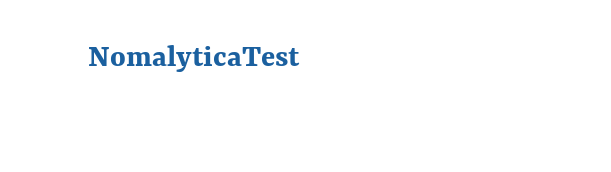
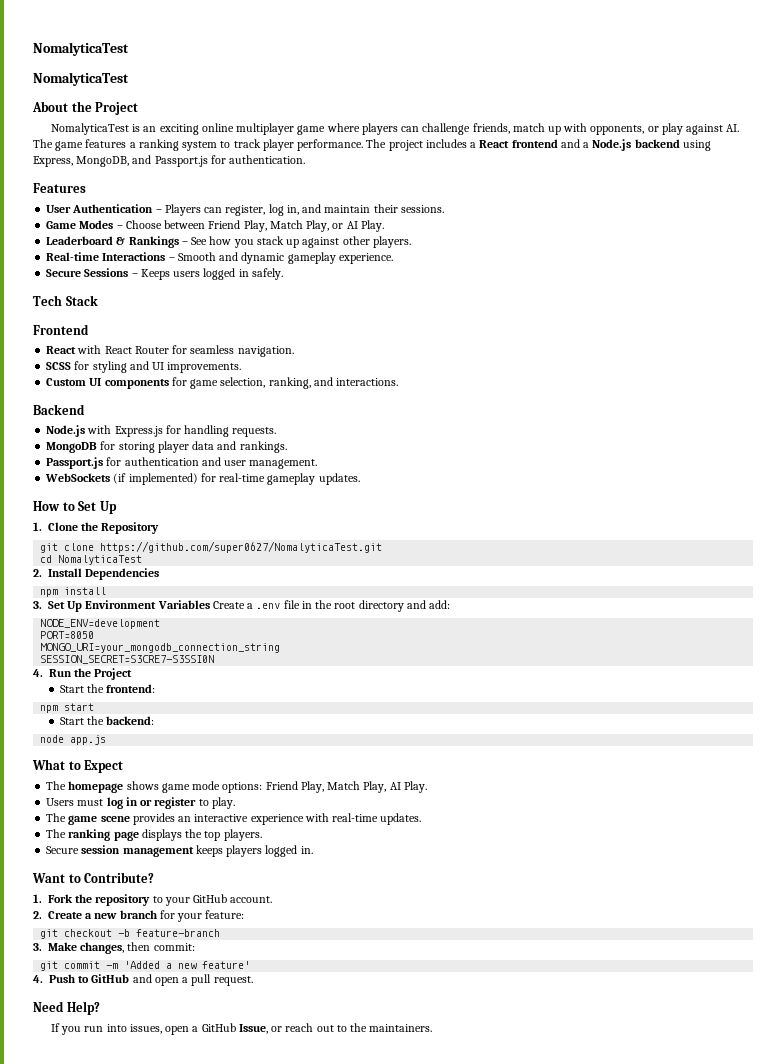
[88,45,300,72] NomalyticaTest -> [33,42,129,56] [33,72,129,86] [32,101,139,115] [50,123,740,135] [33,139,711,151] [33,155,306,167] [33,183,86,193] [46,204,444,216] [46,220,384,232] [46,236,411,248] [46,252,393,264] [46,268,283,280] [33,295,98,306] [33,324,89,335] [46,345,294,357] [46,361,242,373] [46,377,399,389] [33,404,85,415] [46,425,277,437] [46,441,287,453] [46,457,318,469] [45,473,360,485] [33,501,117,514] [33,522,160,534] [40,541,383,553] [40,555,143,565] [33,568,160,580] [40,587,107,597] [33,600,451,612] [40,619,161,629] [40,631,95,639] [40,643,281,653] [40,655,215,664] [33,668,133,680] [59,684,156,693] [40,703,95,713] [59,716,155,725] [40,735,107,745] [32,759,124,773] [46,781,427,793] [46,797,235,809] [46,813,422,825] [46,829,262,841] [46,845,313,857] [32,872,155,883] [33,894,273,906] [33,910,245,922] [40,929,221,939] [33,942,195,954] [40,961,251,971] [33,974,253,986] [33,1001,100,1015] [50,1023,433,1035] NomalyticaTest // NomalyticaTest // About the Project // NomalyticaTest is an exciting online multiplayer game where players can challenge friends, match up with opponents, or play against AI. The game features a ranking system to track player performance. The project includes a React frontend and a Node.js backend using Express, MongoDB, and Passport.js for authentication. // Features // User Authentication – Players can register, log in, and maintain their sessions. // Game Modes – Choose between Friend Play, Match Play, or AI Play. // Leaderboard & Rankings – See how you stack up against other players. // Real-time Interactions – Smooth and dynamic gameplay experience. // Secure Sessions – Keeps users logged in safely. // Tech Stack // Frontend // React with React Router for seamless navigation. // SCSS for styling and UI improvements. // Custom UI components for game selection, ranking, and interactions. // Backend // Node.js with Express.js for handling requests. // MongoDB for storing player data and rankings. // Passport.js for authentication and user management. // WebSockets (if implemented) for real-time gameplay updates. // How to Set Up // 1. Clone the Repository // git clone https://github.com/super0627/NomalyticaTest.git // cd NomalyticaTest // 2. Install Dependencies // npm install // 3. Set Up Environment Variables Create a .env file in the root directory and add: // NODE_ENV=development // PORT=8050 // MONGO_URI=your_mongodb_connection_string // SESSION_SECRET=S3CRE7-S3SSI0N // 4. Run the Project // Start the frontend: // npm start // Start the backend: // node app.js // What to Expect // The homepage shows game mode options: Friend Play, Match Play, AI Play. // Users must log in or register to play. // The game scene provides an interactive experience with real-time updates. // The ranking page displays the top players. // Secure session management keeps players logged in. // Want to Contribute? // 1. Fork the repository to your GitHub account. // 2. Create a new branch for your feature: // git checkout -b feature-branch // 3. Make changes, then commit: // git commit -m 'Added a new feature' // 4. Push to GitHub and open a pull request. // Need Help? // If you run into issues, open a GitHub Issue, or reach out to the maintainers.

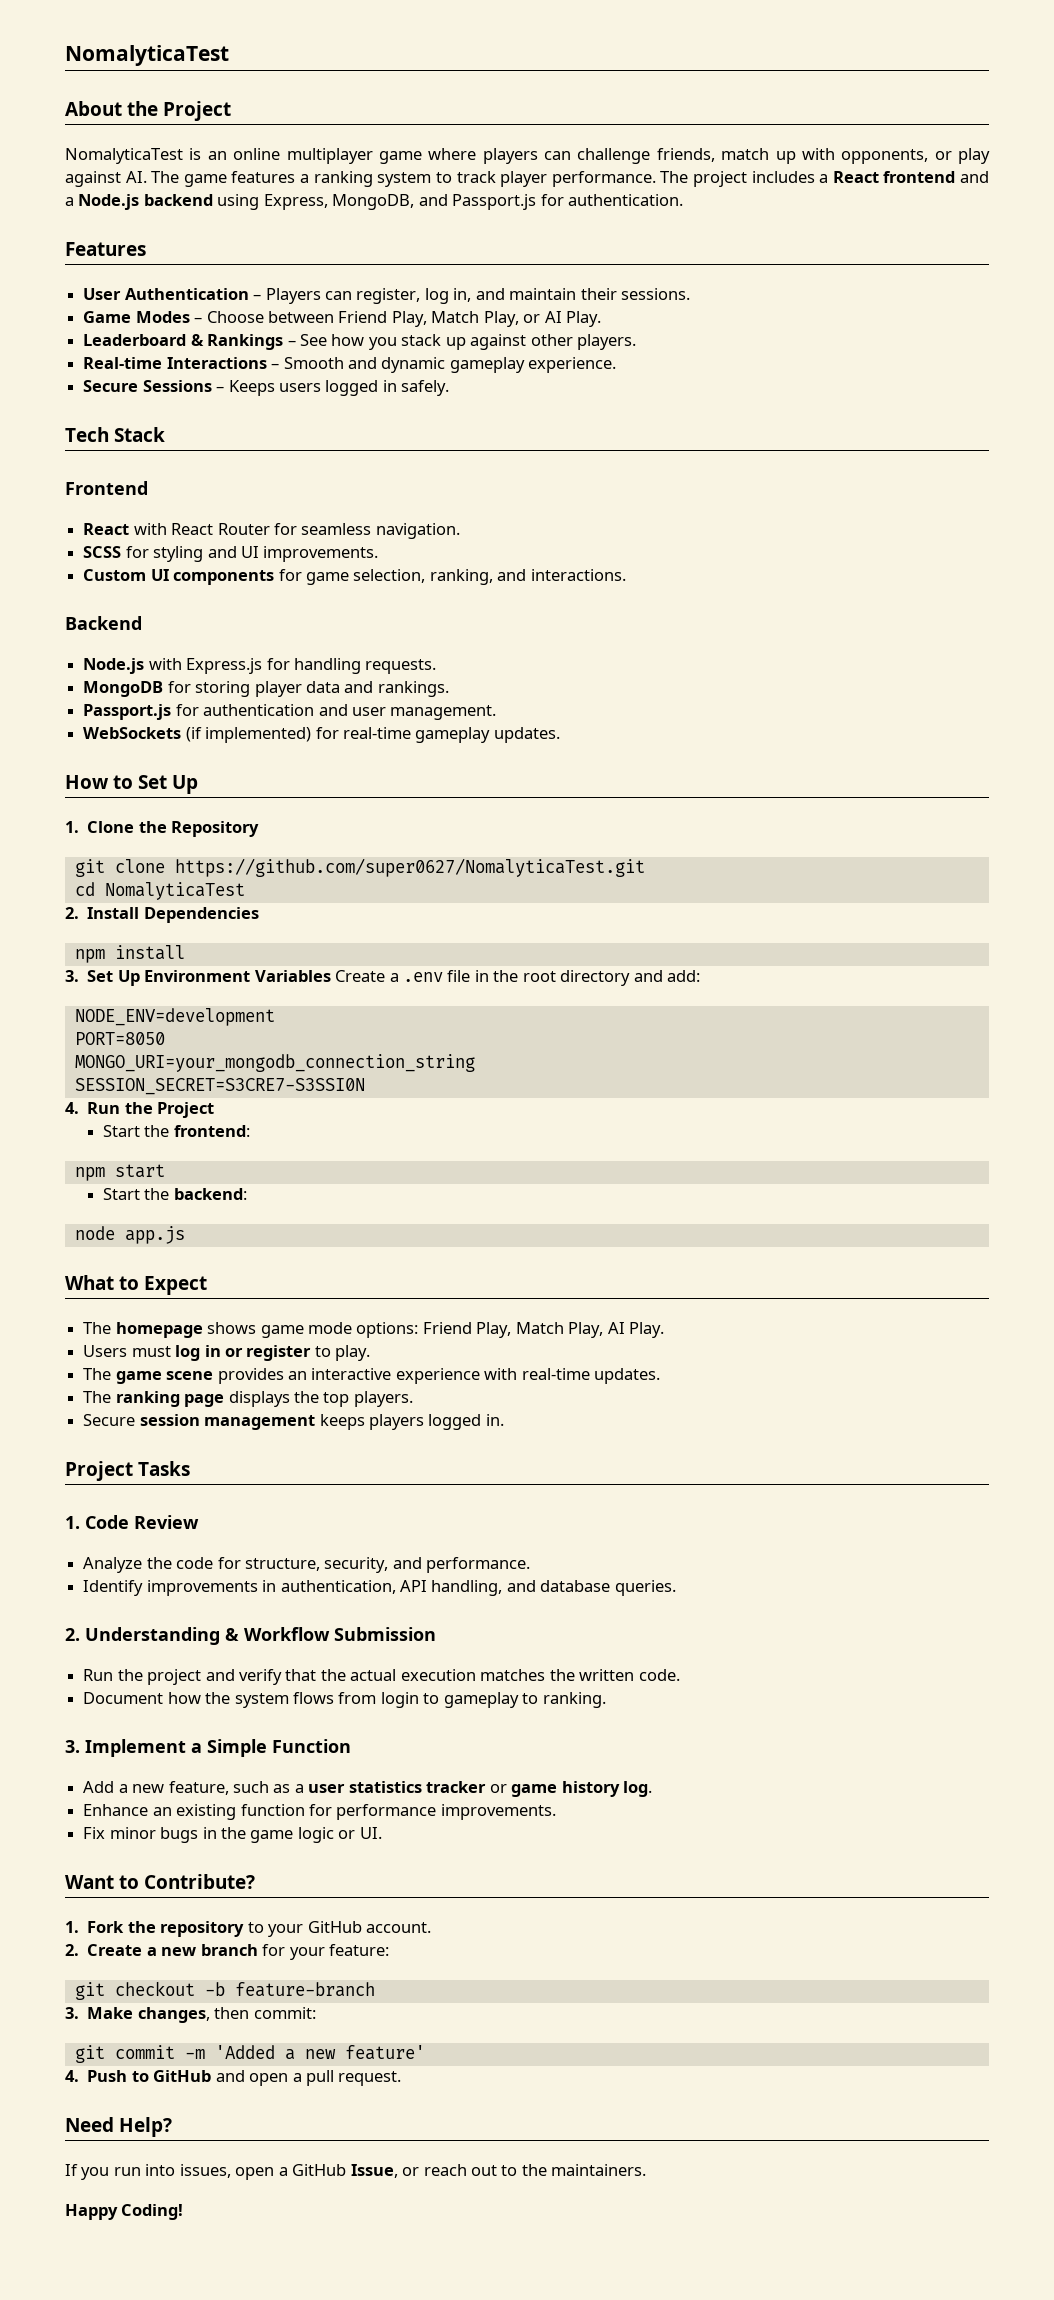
[33,42,129,56] [33,72,129,86] NomalyticaTest // NomalyticaTest -> [65,45,229,66] NomalyticaTest
[159,124,199,135] exciting -> (227, 155) none
(313, 850) none -> [65,1461,191,1481] [65,1515,199,1529] [83,1557,531,1573] [83,1580,676,1596] [65,1627,436,1645] [83,1669,680,1685] [83,1692,606,1708] [65,1739,351,1757] [83,1781,653,1797] [83,1804,556,1820] [83,1827,382,1843] // Project Tasks // 1. Code Review // Analyze the code for structure, security, and performance. // Identify improvements in authentication, API handling, and database queries. // 2. Understanding & Workflow Submission // Run the project and verify that the actual execution matches the written code. // Document how the system flows from login to gameplay to ranking. // 3. Implement a Simple Function // Add a new feature, such as a user statistics tracker or game history log. // Enhance an existing function for performance improvements. // Fix minor bugs in the game logic or UI.
(433, 1028) none -> [65,2204,184,2220] // Happy Coding!

